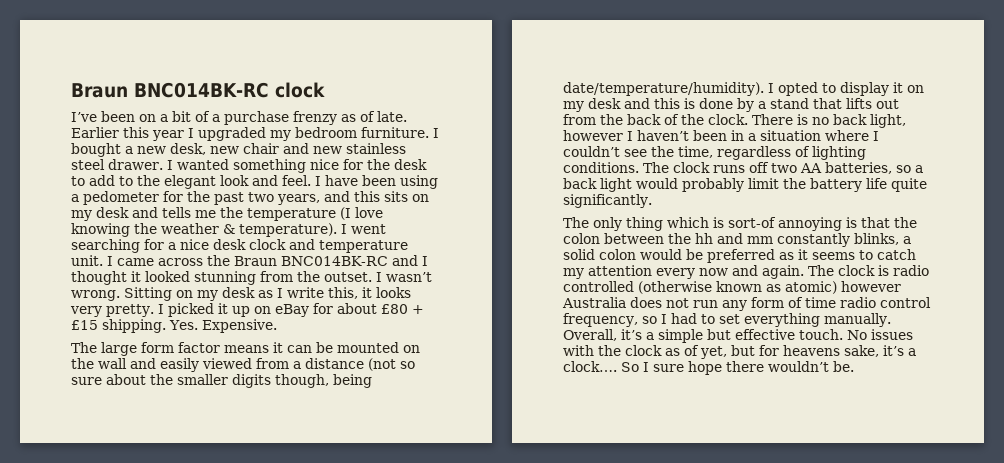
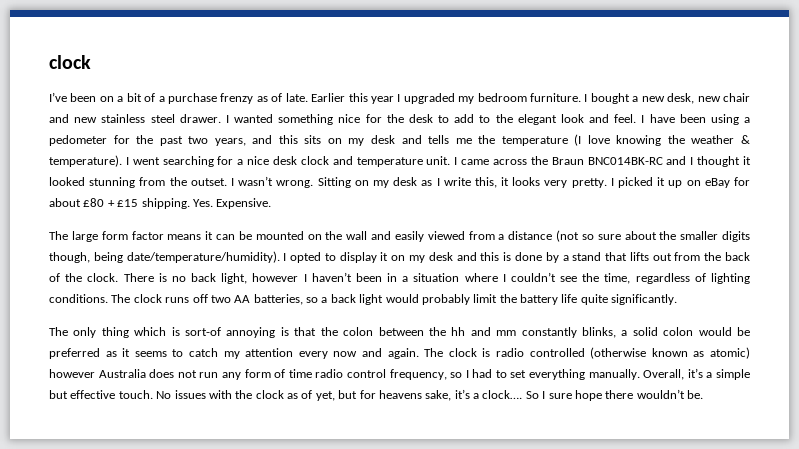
[71,82,269,98] Braun BNC014BK-RC -> (49, 62) none

